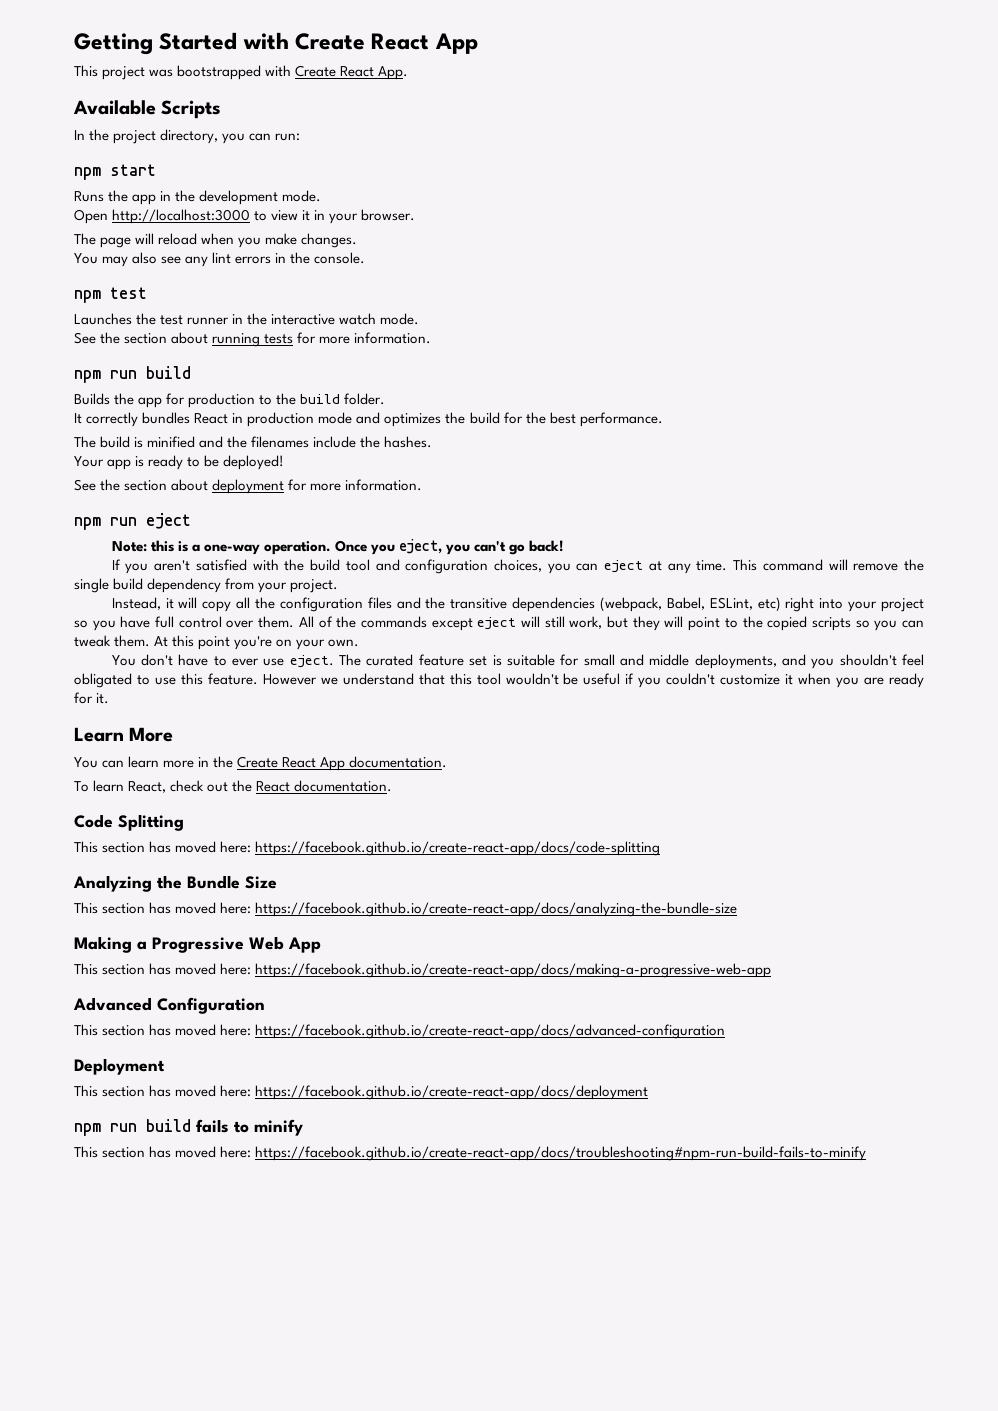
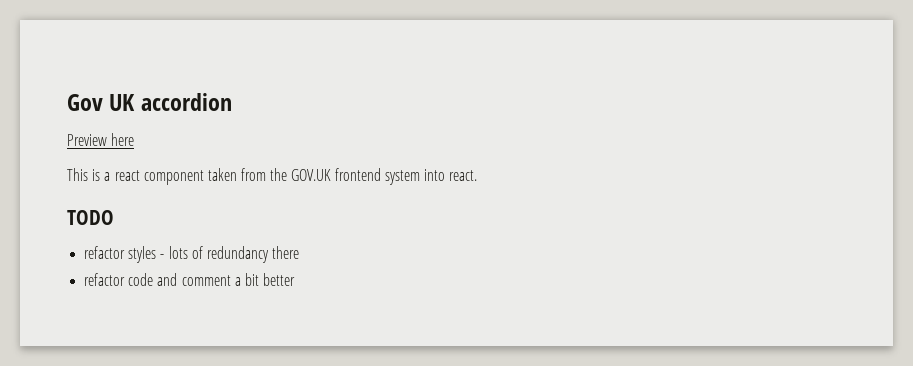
[74,32,478,55] [74,65,409,80] [73,100,222,119] [74,129,301,144] [74,164,156,180] [74,190,322,205] [74,209,416,224] [74,233,358,248] [74,252,366,267] [74,287,147,303] [74,313,420,325] [74,332,432,347] [74,366,191,383] [74,393,386,408] [74,412,663,427] [74,436,433,448] [74,455,285,470] [74,479,423,494] [74,513,191,530] [111,539,565,555] [111,559,924,574] [74,578,339,593] [111,597,924,612] [74,616,925,631] [74,635,360,650] [111,654,924,669] [74,673,925,688] [74,692,110,704] [74,727,174,742] [74,756,448,771] [74,780,393,793] [74,814,184,831] [74,841,661,856] [73,875,277,892] [74,902,738,917] [74,936,321,953] [74,963,772,978] [73,997,265,1014] [74,1024,726,1039] [74,1058,165,1075] [74,1085,649,1100] [74,1119,303,1136] [74,1146,867,1161] Getting Started with Create React App // This project was bootstrapped with Create React App. // Available Scripts // In the project directory, you can run: // npm start // Runs the app in the development mode. // Open http://localhost:3000 to view it in your browser. // The page will reload when you make changes. // You may also see any lint errors in the console. // npm test // Launches the test runner in the interactive watch mode. // See the section about running tests for more information. // npm run build // Builds the app for production to the build folder. // It correctly bundles React in production mode and optimizes the build for the best performance. // The build is minified and the filenames include the hashes. // Your app is ready to be deployed! // See the section about deployment for more information. // npm run eject // Note: this is a one-way operation. Once you eject, you can't go back! // If you aren't satisfied with the build tool and configuration choices, you can eject at any time. This command will remove the single build dependency from your project. // Instead, it will copy all the configuration files and the transitive dependencies (webpack, Babel, ESLint, etc) right into your project so you have full control over them. All of the commands except eject will still work, but they will point to the copied scripts so you can tweak them. At this point you're on your own. // You don't have to ever use eject. The curated feature set is suitable for small and middle deployments, and you shouldn't feel obligated to use this feature. However we understand that this tool wouldn't be useful if you couldn't customize it when you are ready for it. // Learn More // You can learn more in the Create React App documentation. // To learn React, check out the React documentation. // Code Splitting // This section has moved here: https://facebook.github.io/create-react-app/docs/code-splitting // Analyzing the Bundle Size // This section has moved here: https://facebook.github.io/create-react-app/docs/analyzing-the-bundle-size // Making a Progressive Web App // This section has moved here: https://facebook.github.io/create-react-app/docs/making-a-progressive-web-app // Advanced Configuration // This section has moved here: https://facebook.github.io/create-react-app/docs/advanced-configuration // Deployment // This section has moved here: https://facebook.github.io/create-react-app/docs/deployment // npm run build fails to minify // This section has moved here: https://facebook.github.io/create-react-app/docs/troubleshooting#npm-run-build-fails-to-minify -> [67,93,232,111] [67,133,135,146] [67,168,478,185] [67,210,114,225] [84,246,300,263] [84,273,296,286] Gov UK accordion // Preview here // This is a react component taken from the GOV.UK frontend system into react. // TODO // refactor styles - lots of redundancy there // refactor code and comment a bit better

